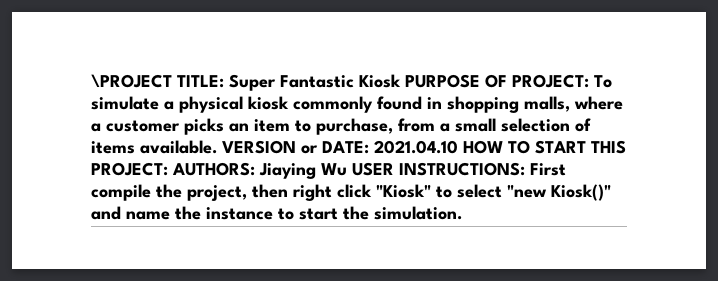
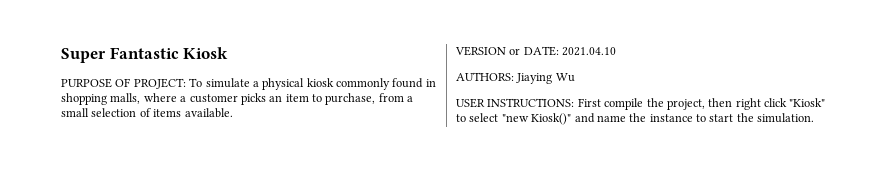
[91,74,224,88] \PROJECT TITLE: -> (61, 55) none
(401, 81) none -> (229, 53) //
(217, 147) none -> (233, 113) //
[463,140,626,154] [91,162,168,176] HOW TO START THIS PROJECT: -> (617, 51) //
(347, 169) none -> (575, 77) //

